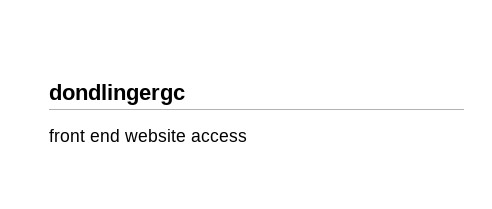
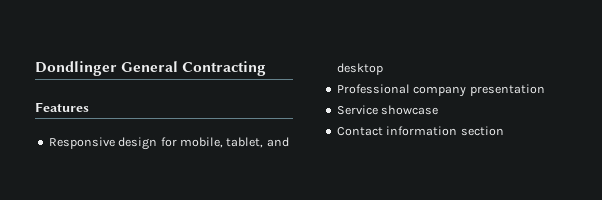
[49,84,185,105] [49,129,247,142] dondlingergc // front end website access -> [35,61,267,76] [35,102,89,112] [48,137,289,150] [336,63,383,75] [336,84,545,97] [336,105,439,115] [336,126,504,136] Dondlinger General Contracting // Features // Responsive design for mobile, tablet, and desktop // Professional company presentation // Service showcase // Contact information section

